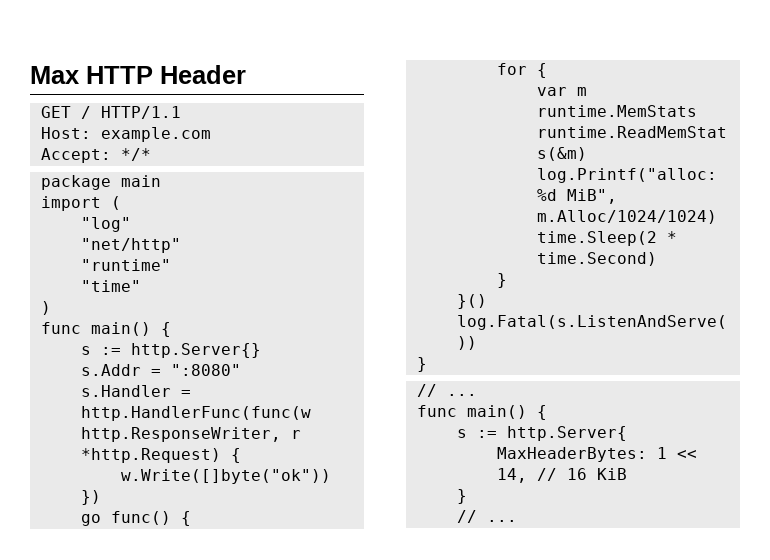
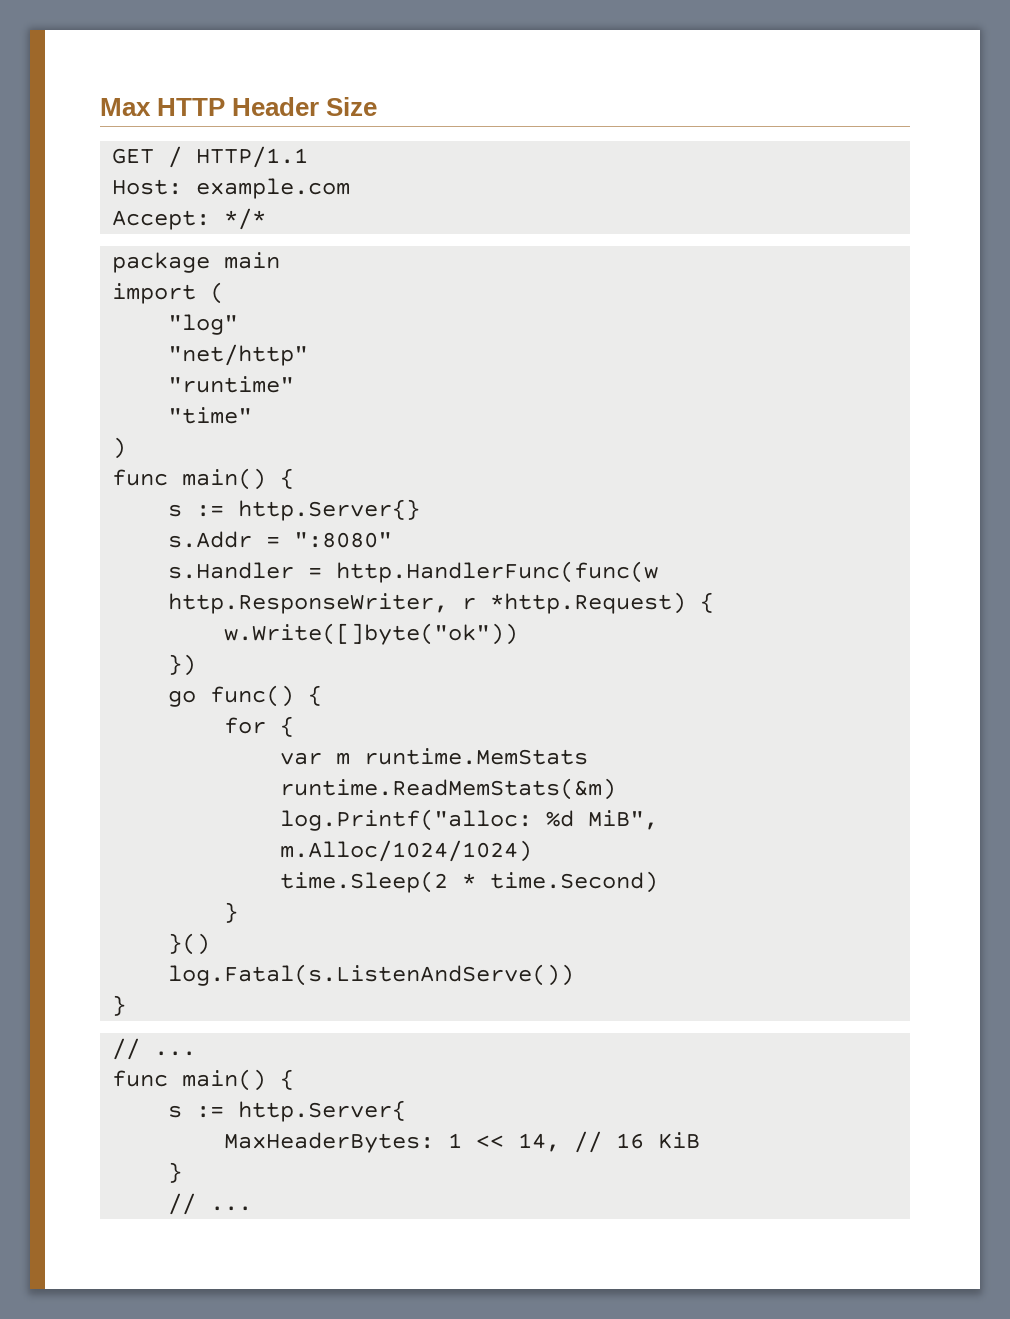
(246, 74) none -> [326,97,378,116] Size

